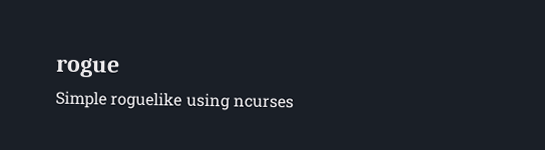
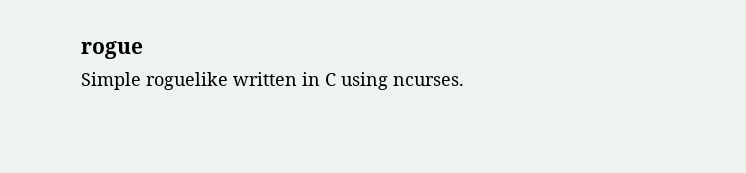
[185,92,294,111] using ncurses -> [233,72,464,90] written in C using ncurses.

